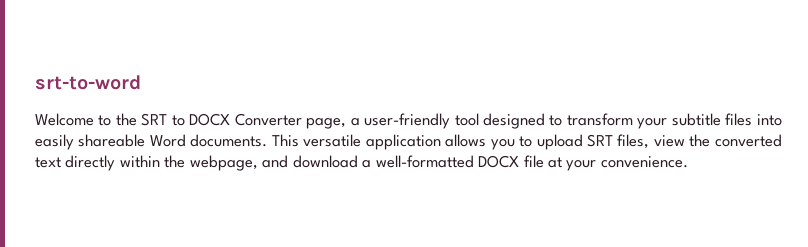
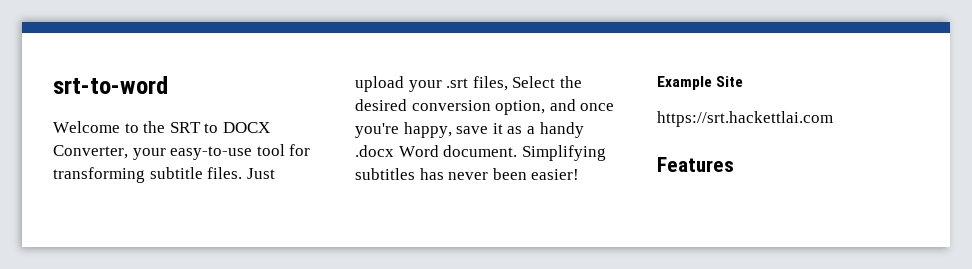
[234,113,782,129] [35,134,782,150] [35,155,688,171] Converter page, a user-friendly tool designed to transform your subtitle files into easily shareable Word documents. This versatile application allows you to upload SRT files, view the converted text directly within the webpage, and download a well-formatted DOCX file at your convenience. -> [53,144,311,160] [53,167,275,183] [355,76,582,92] [355,99,615,115] [355,122,584,138] [355,145,606,161] [355,168,580,180] [657,76,744,90] [657,111,833,127] [657,157,734,172] Converter, your easy-to-use tool for transforming subtitle files. Just upload your .srt files, Select the desired conversion option, and once you're happy, save it as a handy .docx Word document. Simplifying subtitles has never been easier! // Example Site // https://srt.hackettlai.com // Features

